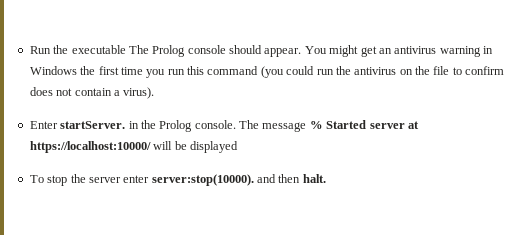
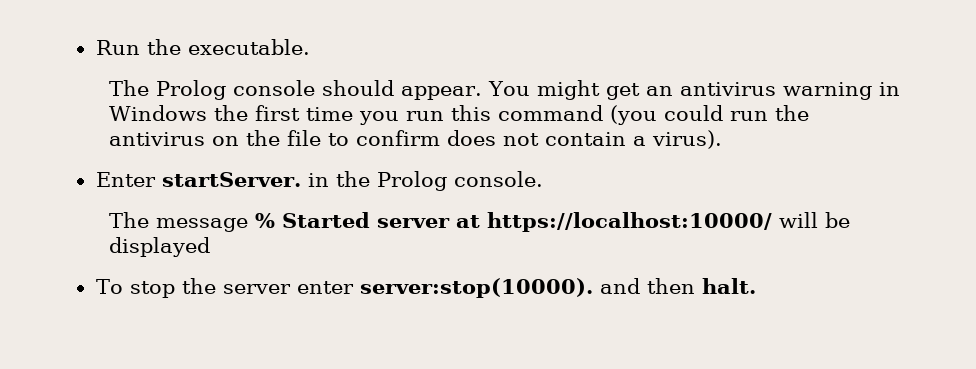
[71,45,126,54] executable -> [187,39,310,55] executable. //
(236, 124) none -> (543, 179) //

